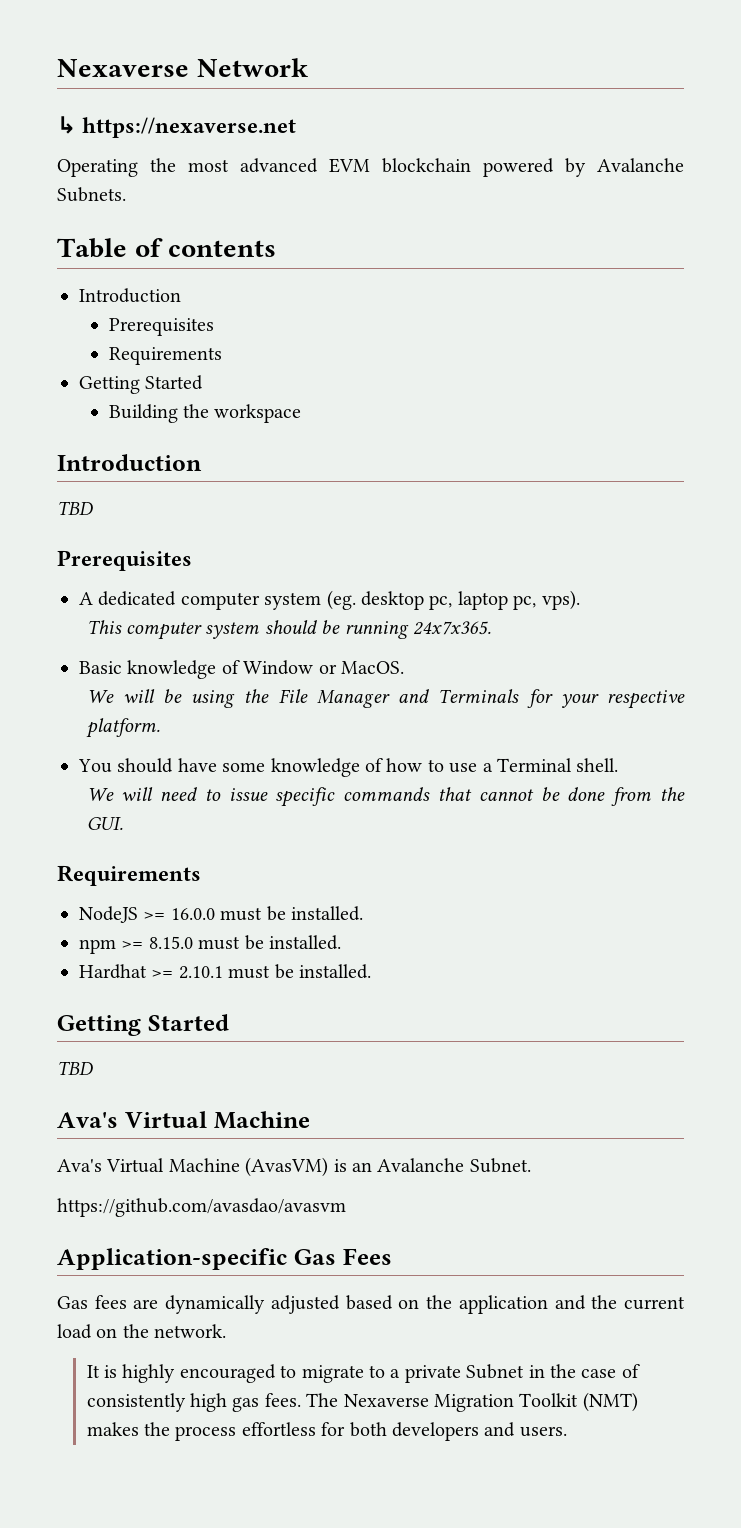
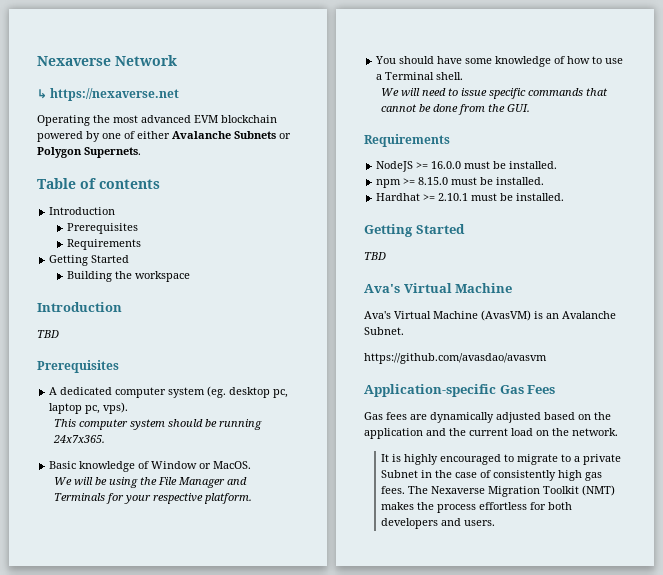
[597,158,684,172] [57,187,126,202] Avalanche Subnets. -> [102,131,291,139] [37,147,141,158] one of either Avalanche Subnets or Polygon Supernets.

